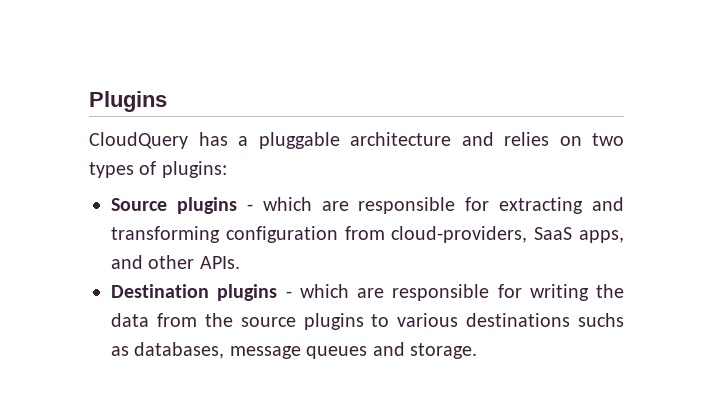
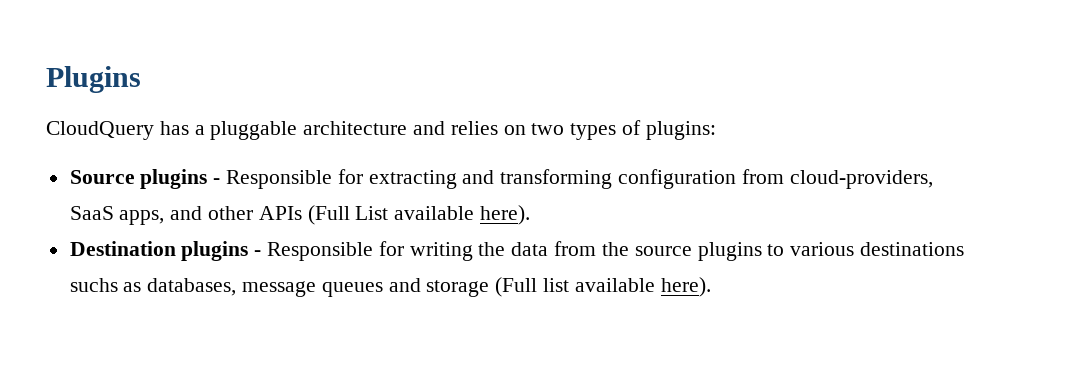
[262,197,456,214] which are responsible -> [226,170,333,189] Responsible
[199,256,240,269] APIs. -> [258,205,531,225] APIs (Full List available here).
[299,284,490,301] which are responsible -> [267,242,374,261] Responsible
[410,343,477,359] storage. -> [426,277,711,297] storage (Full list available here).

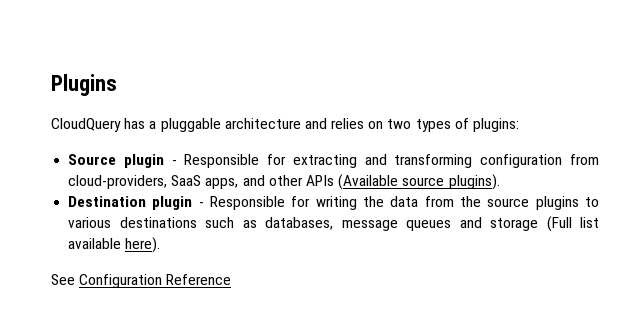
[140,169,208,189] plugins -> [123,154,164,168] plugin
[307,205,531,225] (Full List available here). -> [338,174,500,190] (Available source plugins).
[181,241,249,261] plugins -> [152,196,193,210] plugin
[69,278,118,292] suchs -> [205,217,235,228] such
(711, 287) none -> [51,274,232,288] // See Configuration Reference

